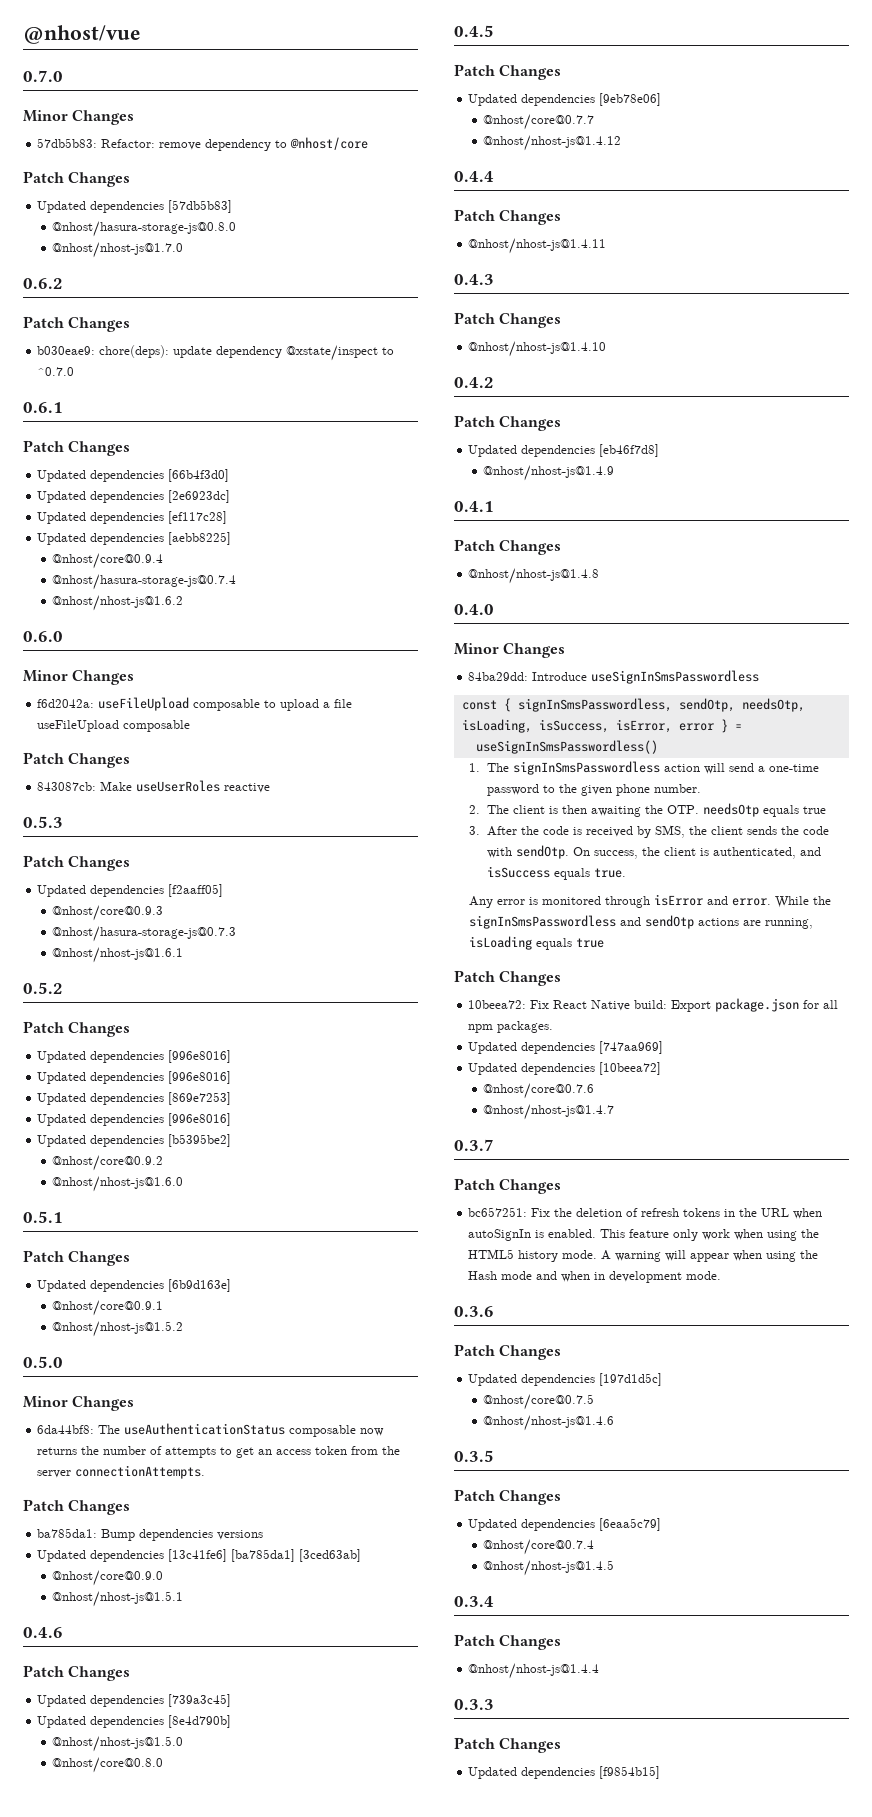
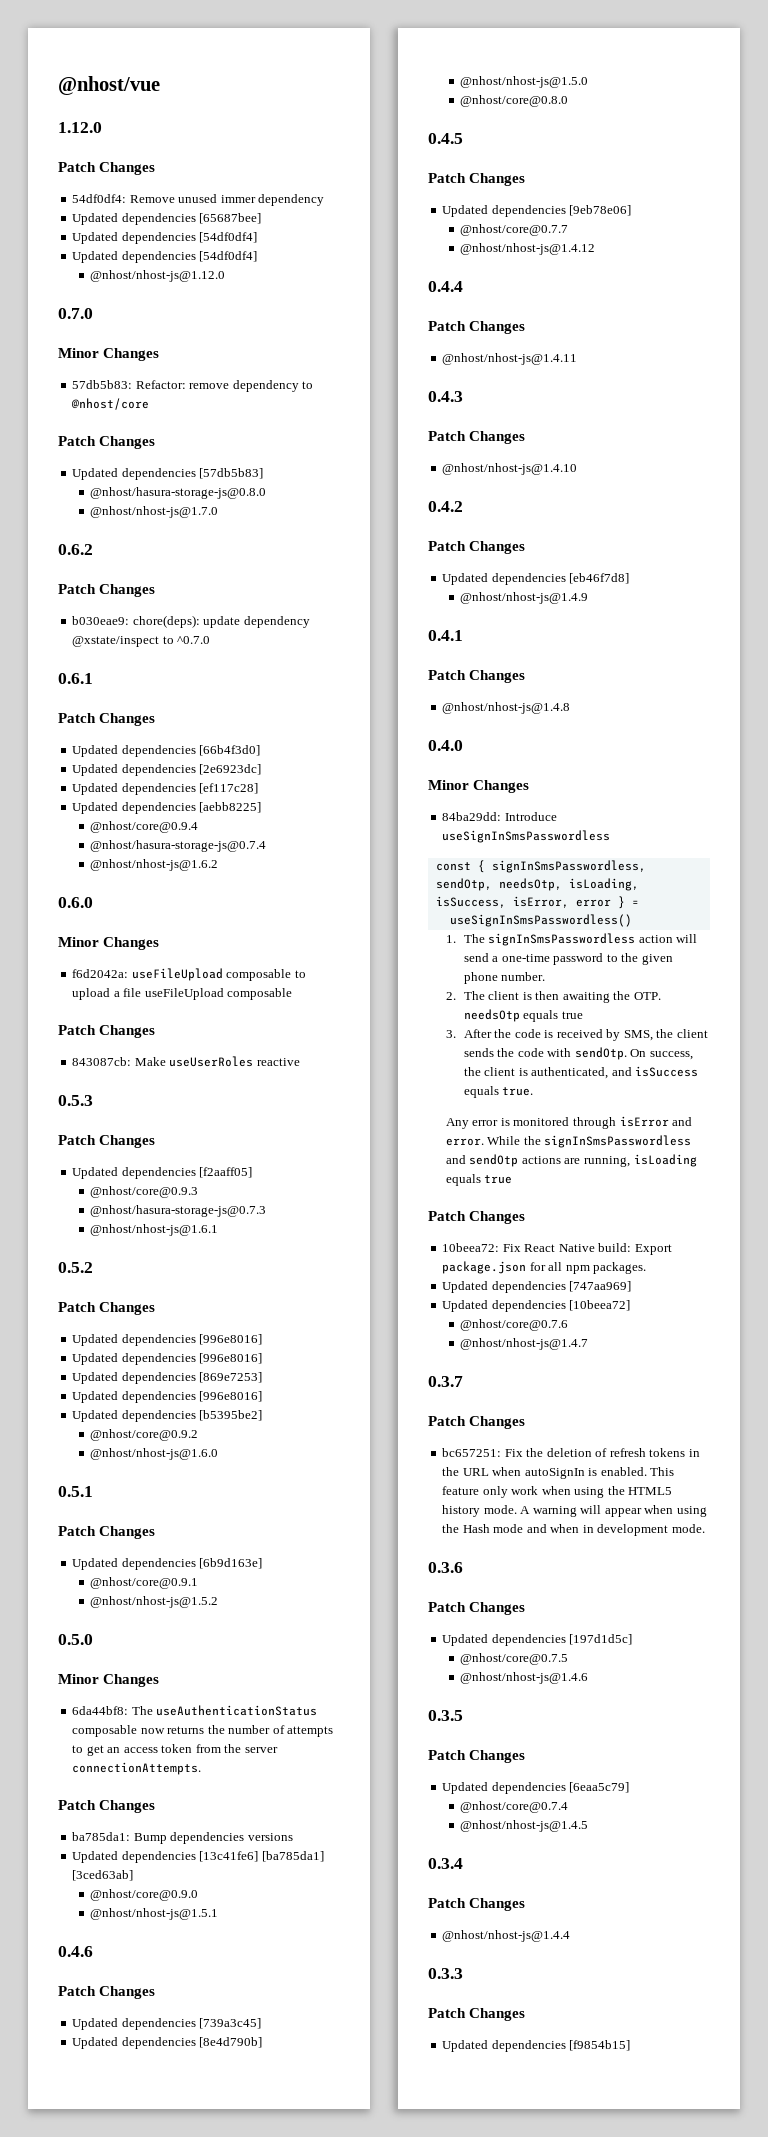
(141, 34) none -> [58,122,102,133] [58,162,156,175] [72,194,325,206] [72,213,262,225] [72,232,258,244] [72,251,258,263] [90,270,226,282] // 1.12.0 // Patch Changes // 54df0df4: Remove unused immer dependency // Updated dependencies [65687bee] // Updated dependencies [54df0df4] // Updated dependencies [54df0df4] // @nhost/nhost-js@1.12.0

